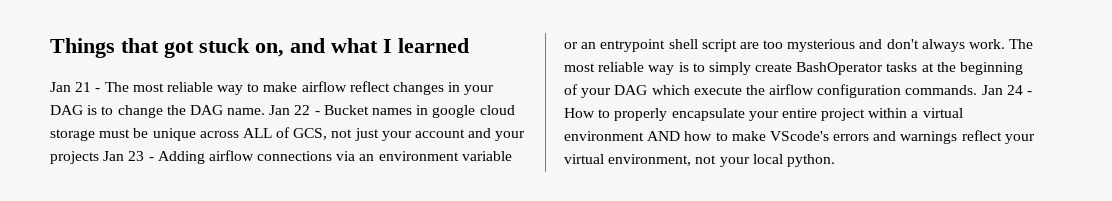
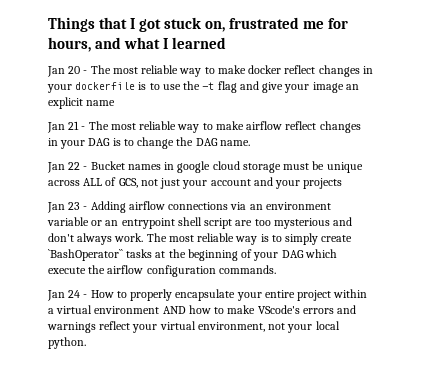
(159, 45) none -> [130,18,136,29] I
(284, 50) none -> [229,17,349,29] [48,37,91,52] frustrated me for hours,
(469, 45) none -> [47,65,373,77] [47,81,359,93] [48,97,116,109] // Jan 20 - The most reliable way to make docker reflect changes in your dockerfile is to use the -t flag and give your image an explicit name
(266, 111) none -> (250, 143) //
(99, 157) none -> (343, 183) //
[796,62,884,75] BashOperator -> [48,249,123,261] `BashOperator``
(978, 90) none -> (276, 269) //

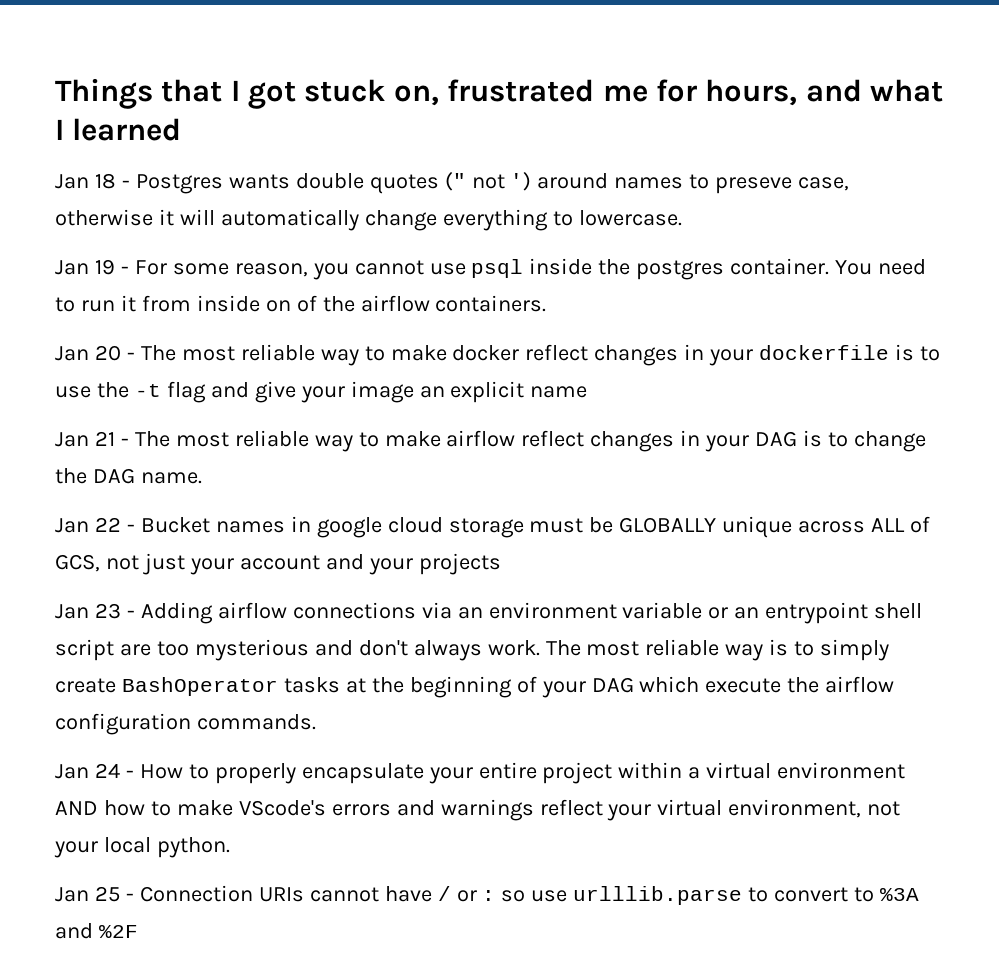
(227, 43) none -> [55,172,850,194] [55,209,682,231] [55,258,927,280] [55,295,547,312] // Jan 18 - Postgres wants double quotes (" not ') around names to preseve case, otherwise it will automatically change everything to lowercase. // Jan 19 - For some reason, you cannot use psql inside the postgres container. You need to run it from inside on of the airflow containers.
(325, 165) none -> [619,517,717,533] GLOBALLY
[48,249,123,261] `BashOperator`` -> [121,677,278,696] BashOperator
(86, 343) none -> [55,885,920,905] [55,923,138,939] // Jan 25 - Connection URIs cannot have / or : so use urlllib.parse to convert to %3A and %2F

